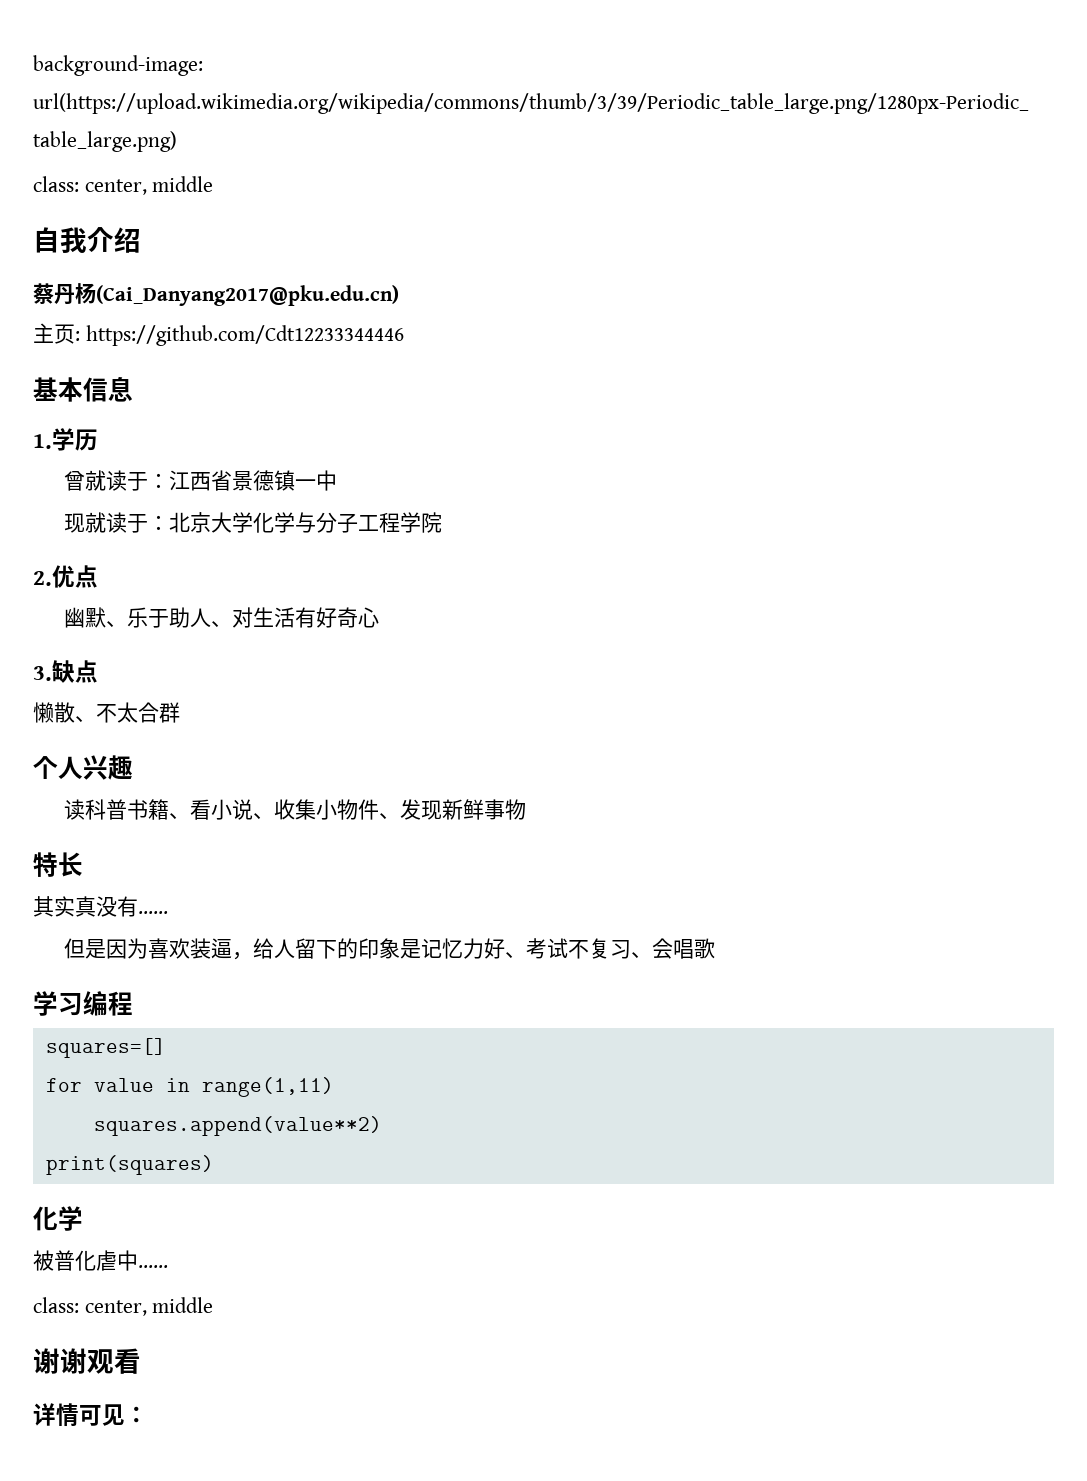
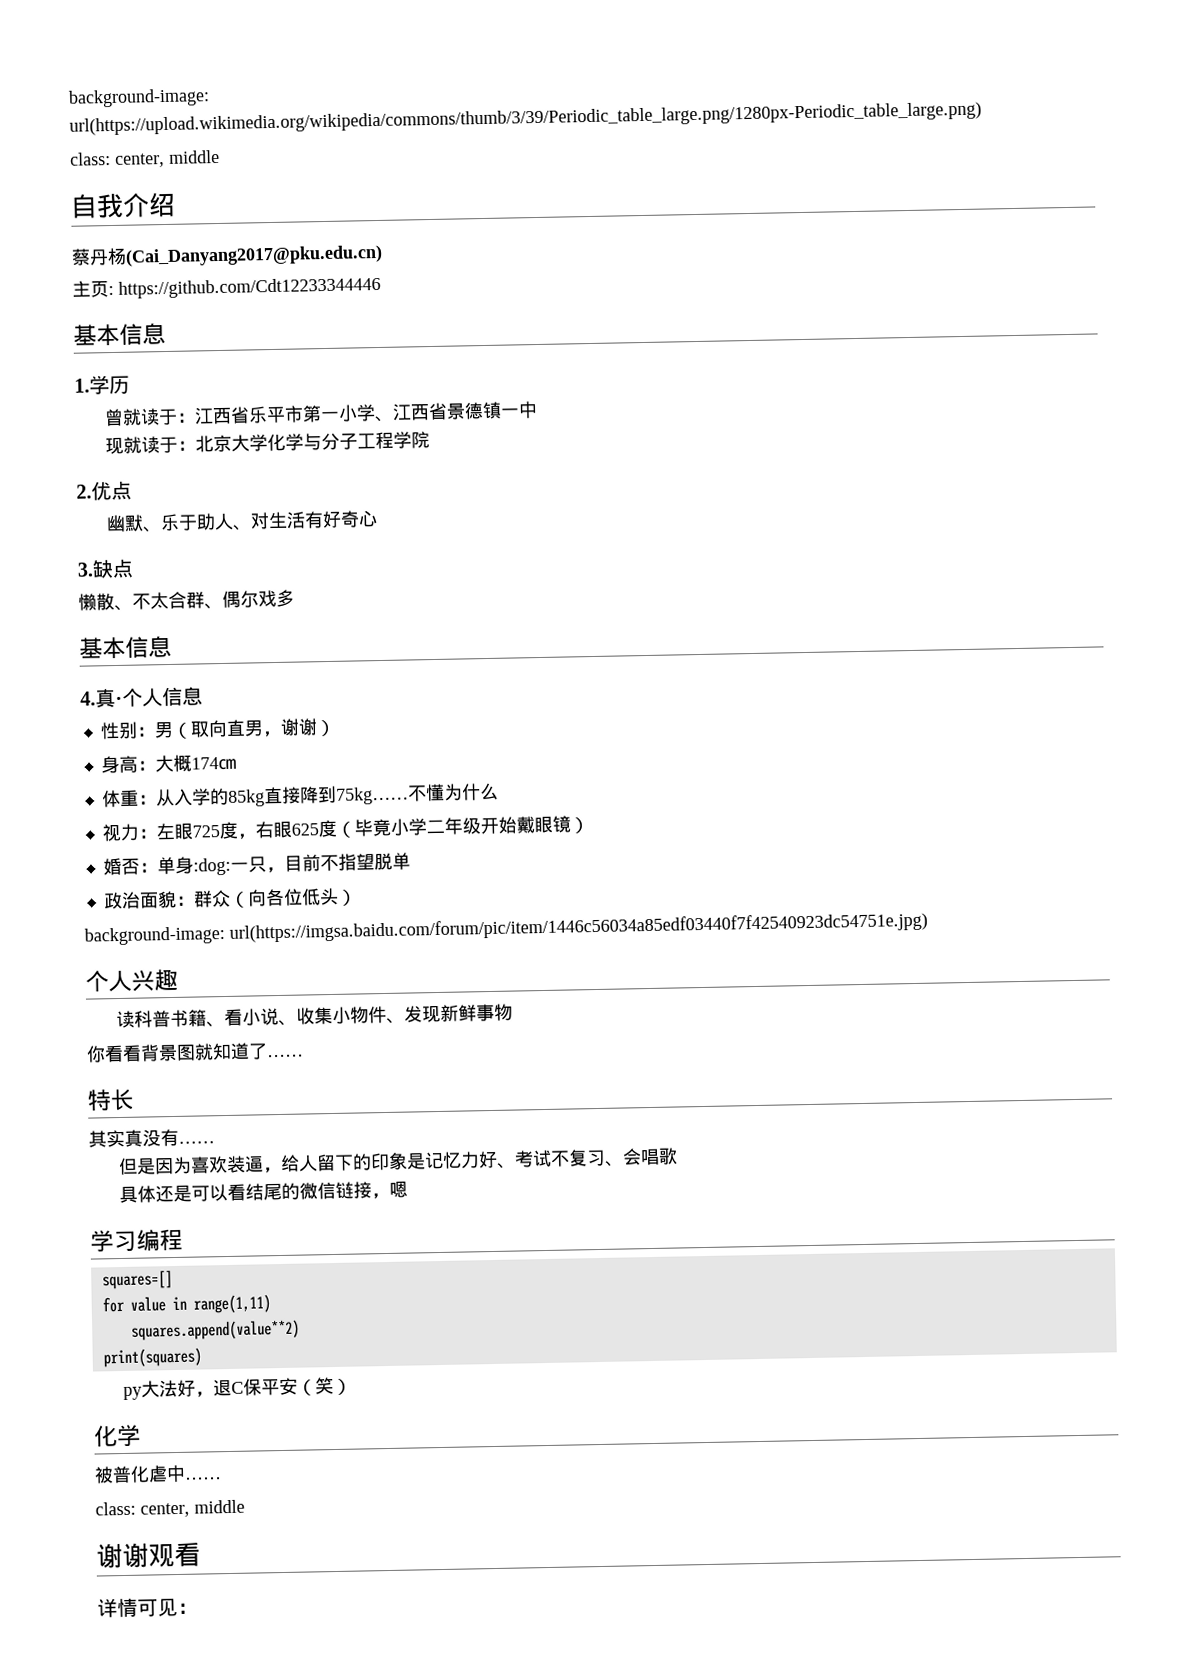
(232, 480) none -> [247,402,448,424] 乐平市第一小学、江西省
(180, 712) none -> [204,589,295,610] [79,635,172,660] [80,686,203,708] [99,718,336,740] [100,754,237,774] [101,782,499,808] [101,815,589,842] [102,852,411,876] [102,887,357,910] [84,911,928,946] 、偶尔戏多 // 基本信息 // 4.真·个人信息 // 性别：男（取向直男，谢谢） // 身高：大概174㎝ // 体重：从入学的85kg直接降到75kg……不懂为什么 // 视力：左眼725度，右眼625度（毕竟小学二年级开始戴眼镜） // 婚否：单身:dog:一只，目前不指望脱单 // 政治面貌：群众（向各位低头） // background-image: url(https://imgsa.baidu.com/forum/pic/item/1446c56034a85edf03440f7f42540923dc54751e.jpg)
(526, 809) none -> [86,1042,304,1063] // 你看看背景图就知道了……
(715, 948) none -> [118,1180,408,1204] // 具体还是可以看结尾的微信链接，嗯
(214, 1165) none -> [122,1377,352,1401] // py大法好，退C保平安（笑）

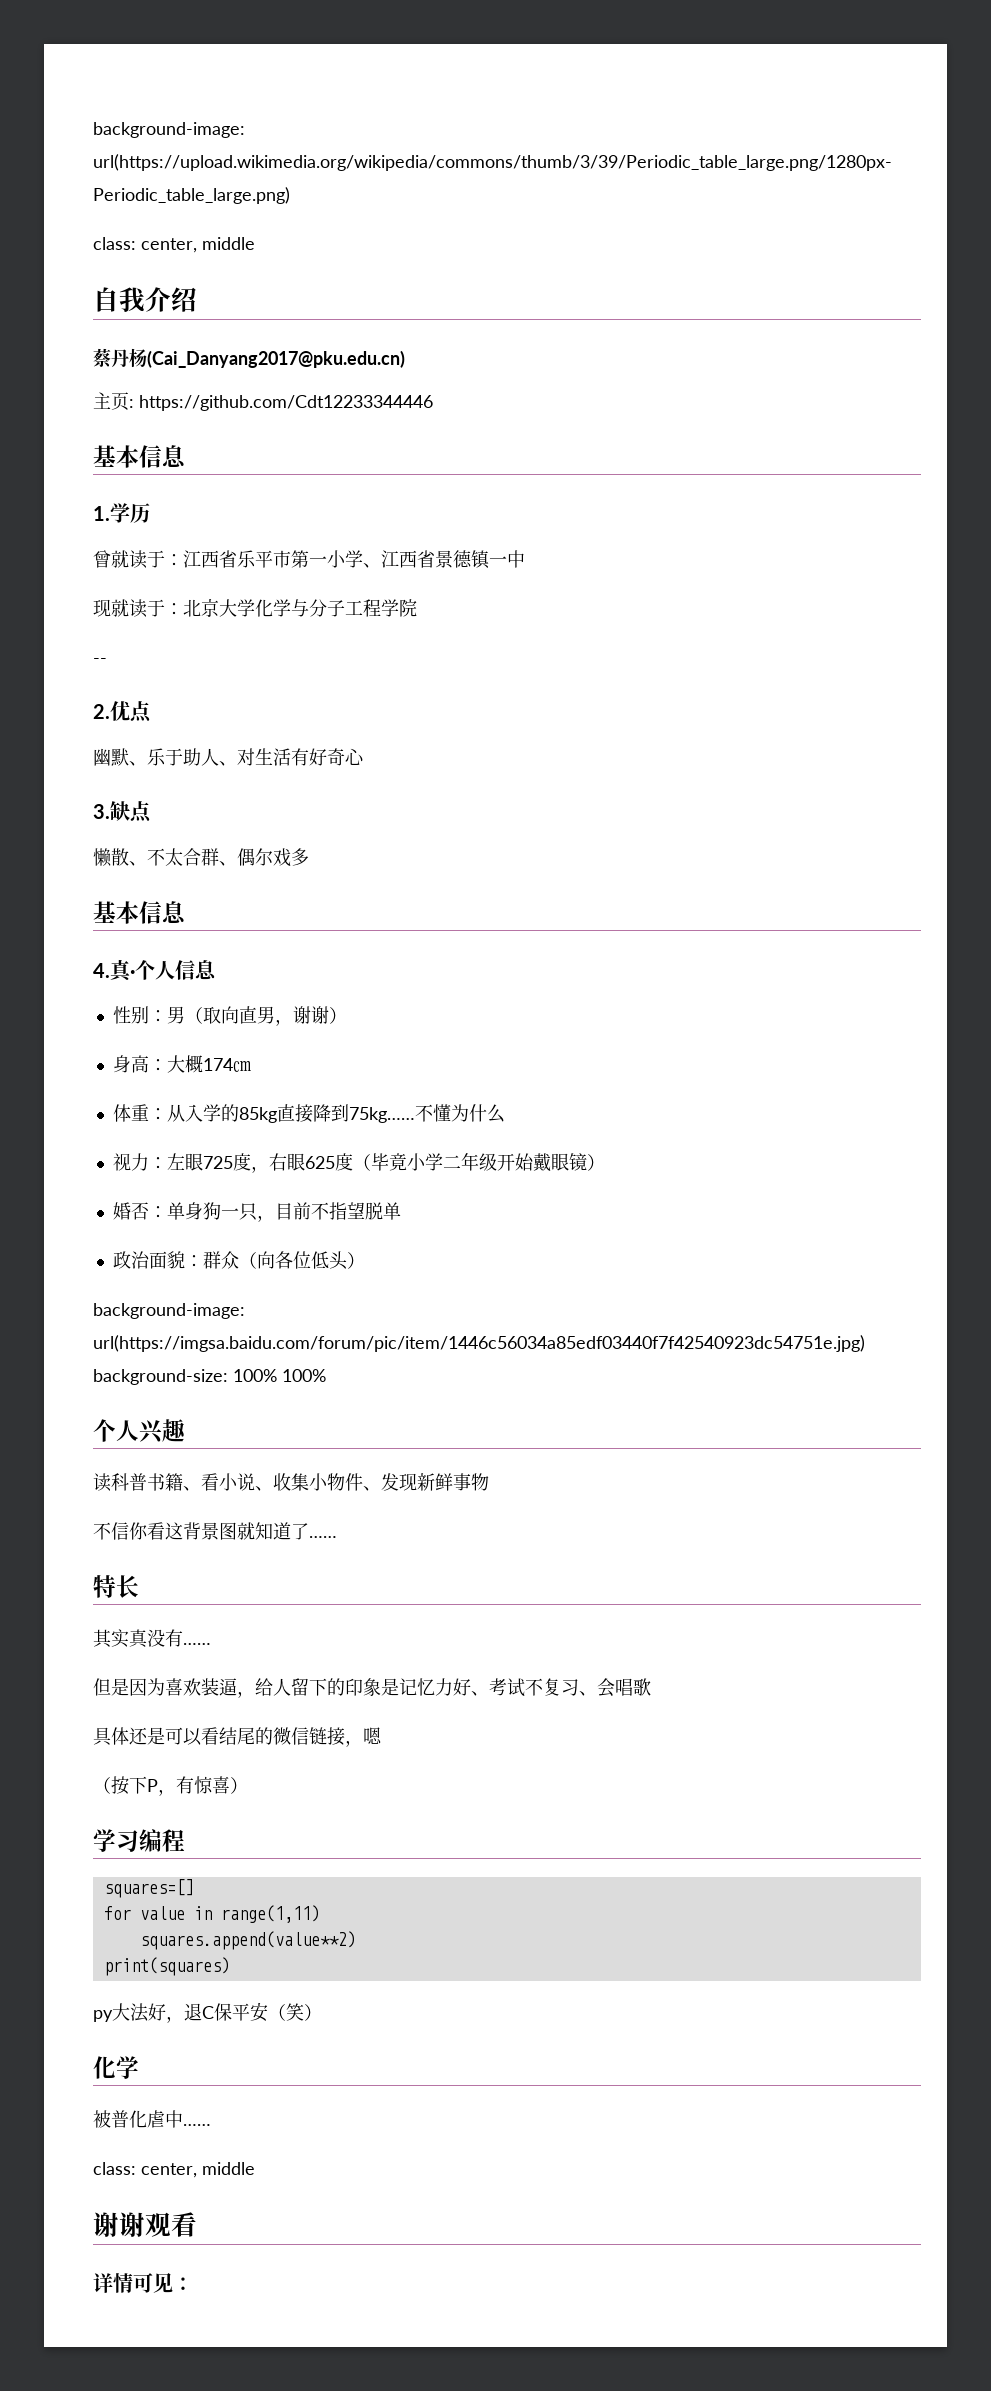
(430, 440) none -> [93,658,107,664] // --
[192,857,231,876] :dog: -> [202,1202,221,1220] 狗
(928, 927) none -> [93,1369,326,1385] background-size: 100% 100%
[86,1044,142,1063] 你看看 -> [93,1522,183,1540] 不信你看这
(408, 1189) none -> [93,1776,248,1796] // （按下P，有惊喜）

